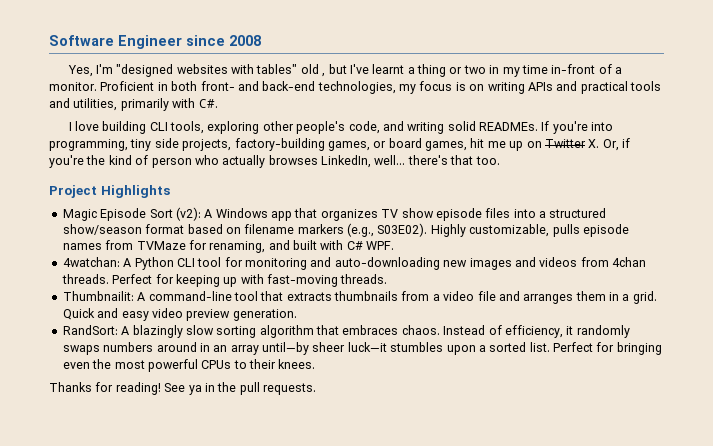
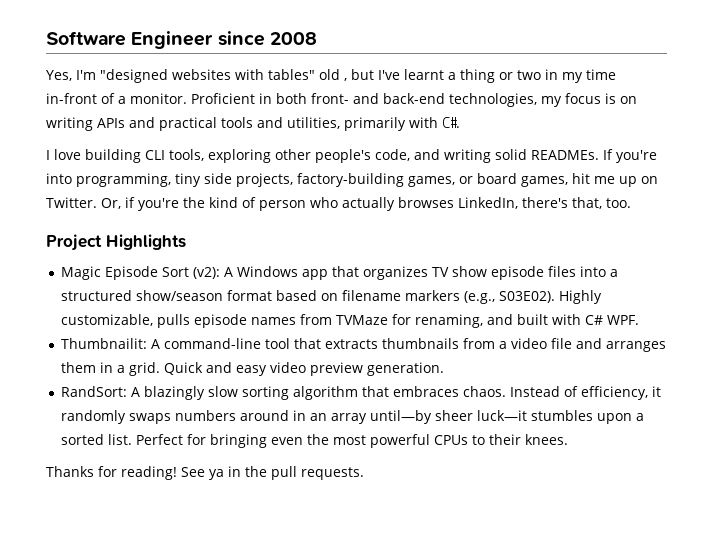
[544,139,600,148] Twitter X. -> [46,197,97,208] Twitter.
[374,155,474,165] well... there's that -> [522,197,602,209] there's that,
[62,257,646,270] [61,274,388,287] // 4watchan: A Python CLI tool for monitoring and auto-downloading new images and videos from 4chan threads. Perfect for keeping up with fast-moving threads. -> (640, 320) none

